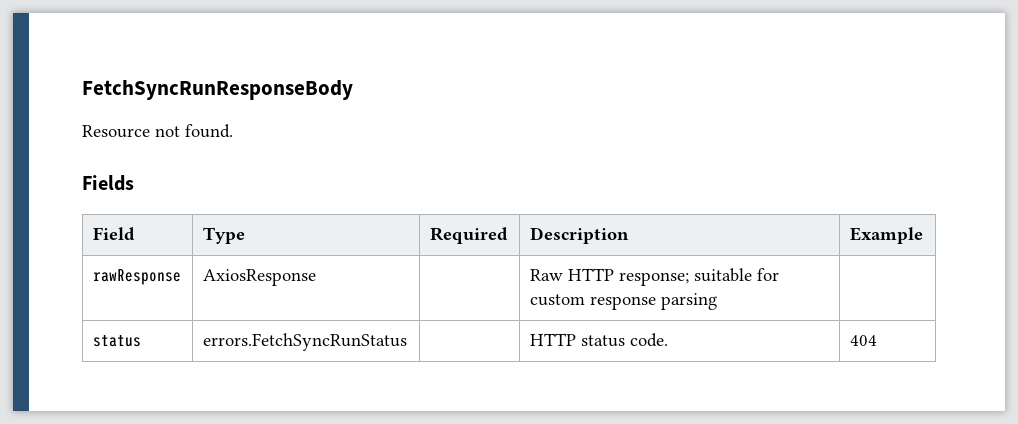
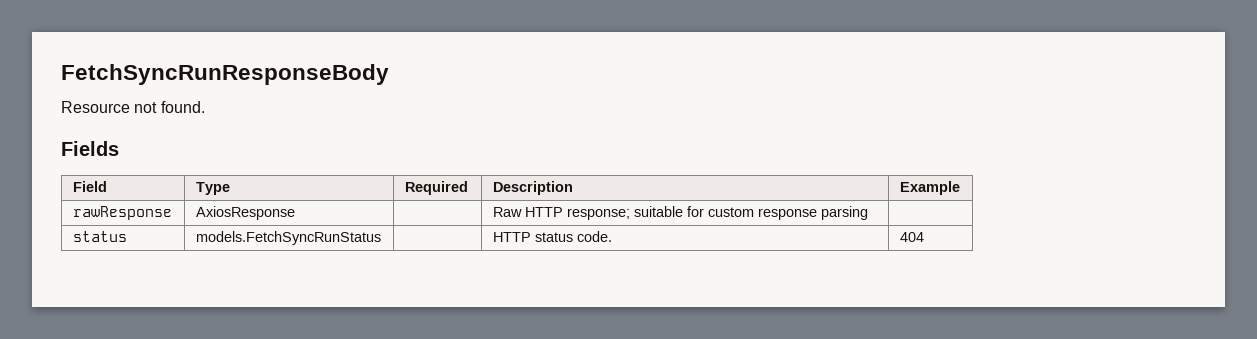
[202,333,407,351] errors.FetchSyncRunStatus -> [195,231,381,245] models.FetchSyncRunStatus

